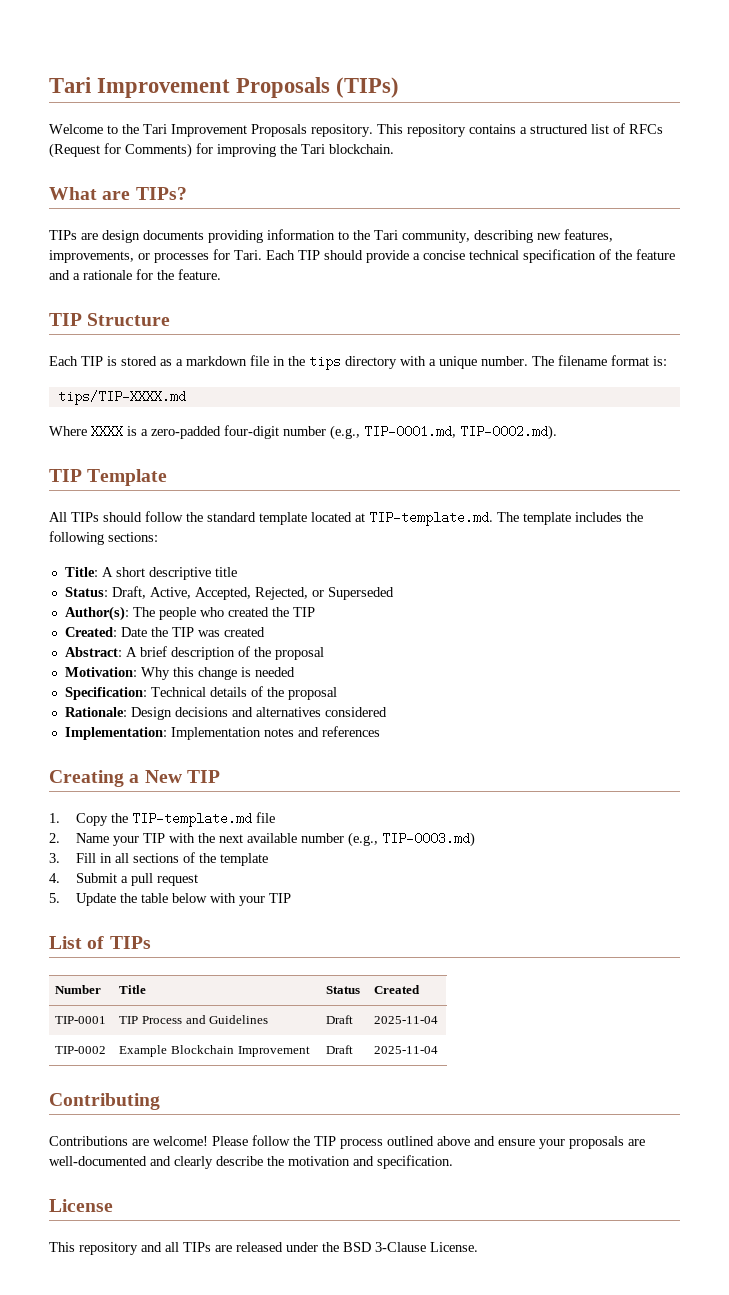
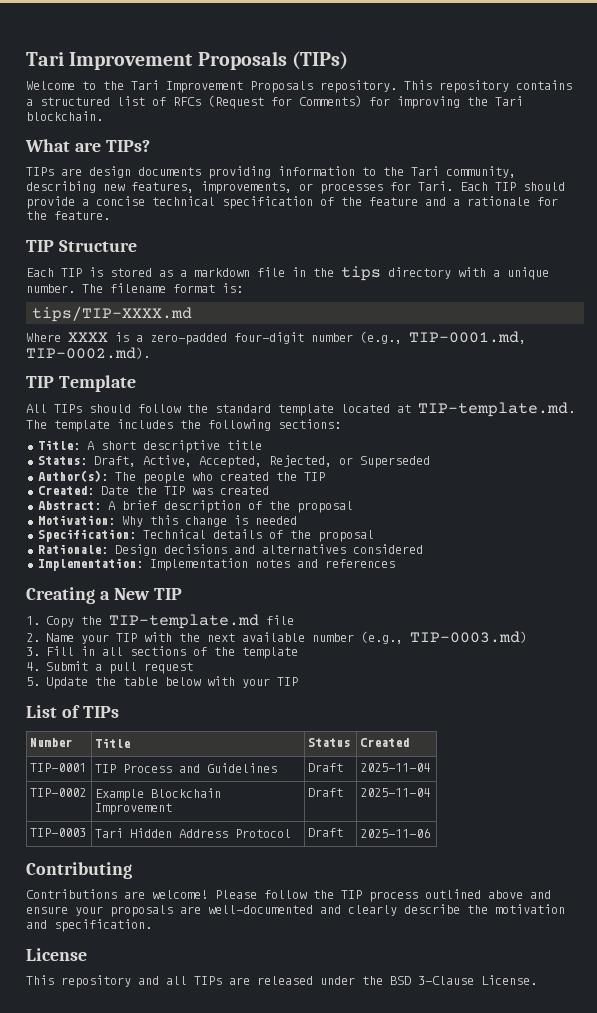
(439, 1050) none -> [30,828,87,837] [95,828,292,838] [308,828,344,837] [360,828,431,838] // TIP-0003 | Tari Hidden Address Protocol | Draft | 2025-11-06

